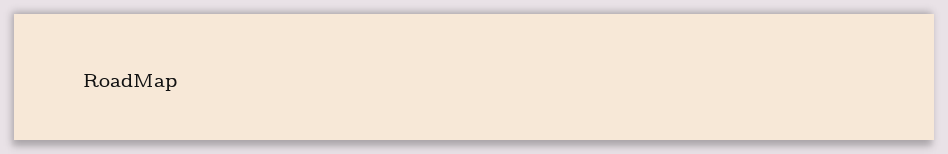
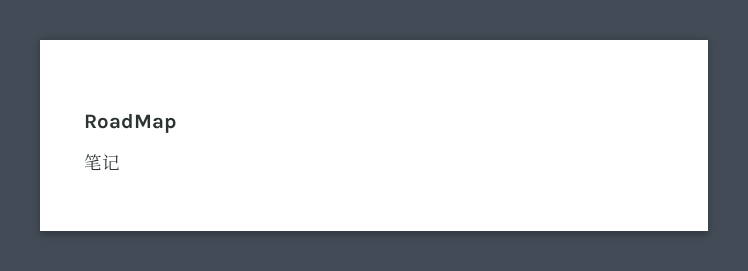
(177, 82) none -> [84,154,120,171] // 笔记

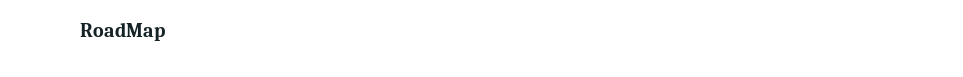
[84,154,120,171] // 笔记 -> (165, 31) none

